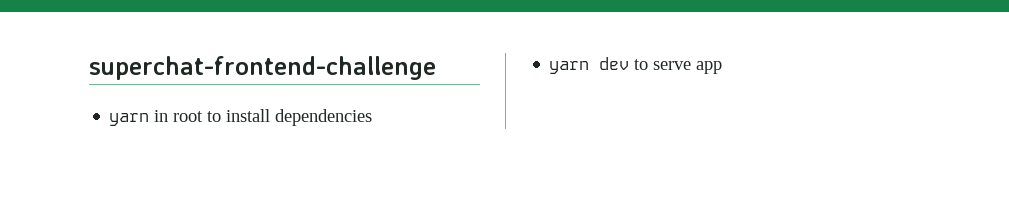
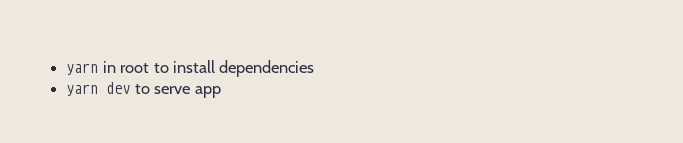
[89,56,436,80] superchat-frontend-challenge // -> (66, 69) none

